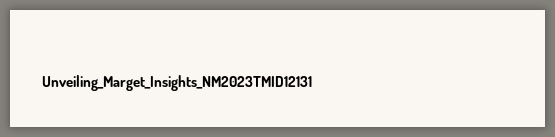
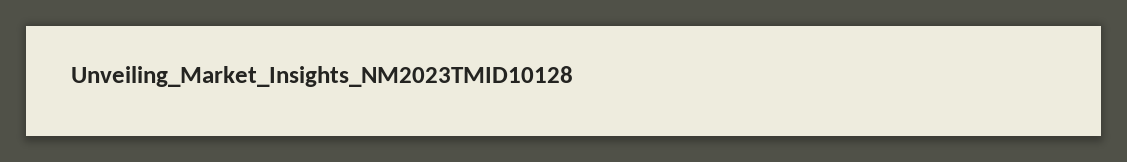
[42,75,312,91] Unveiling_Marget_Insights_NM2023TMID12131 -> [71,66,573,87] Unveiling_Market_Insights_NM2023TMID10128

